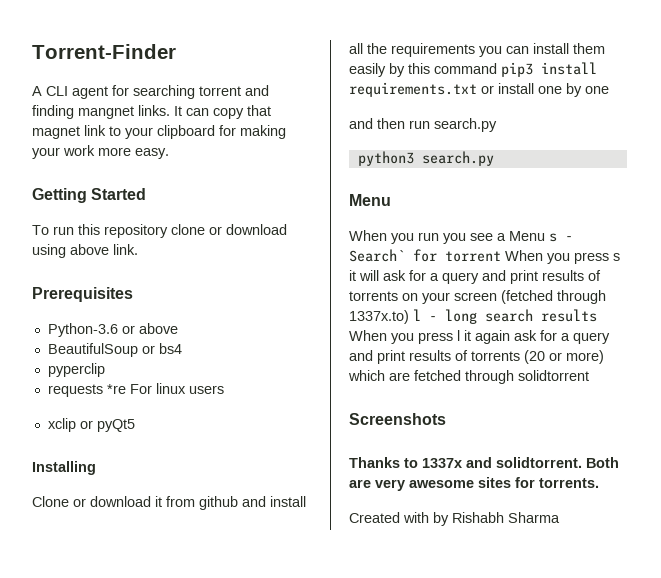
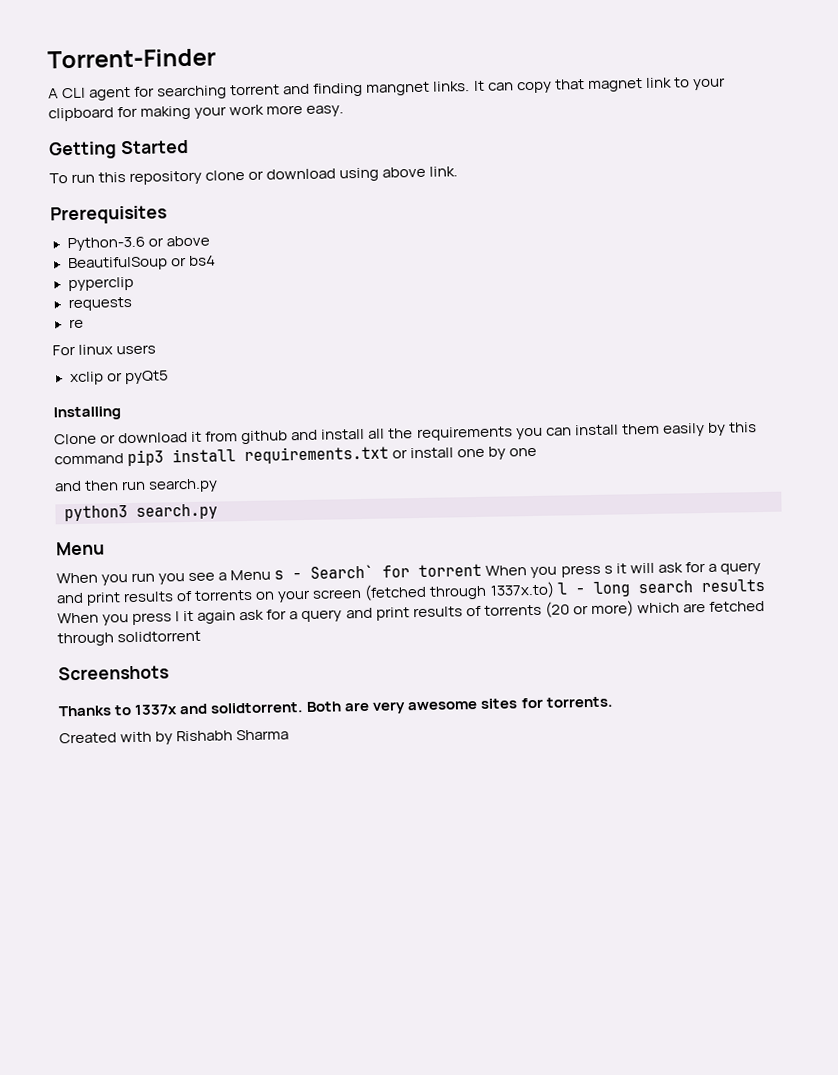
[106,384,126,394] *re -> [68,318,84,329] // re //

